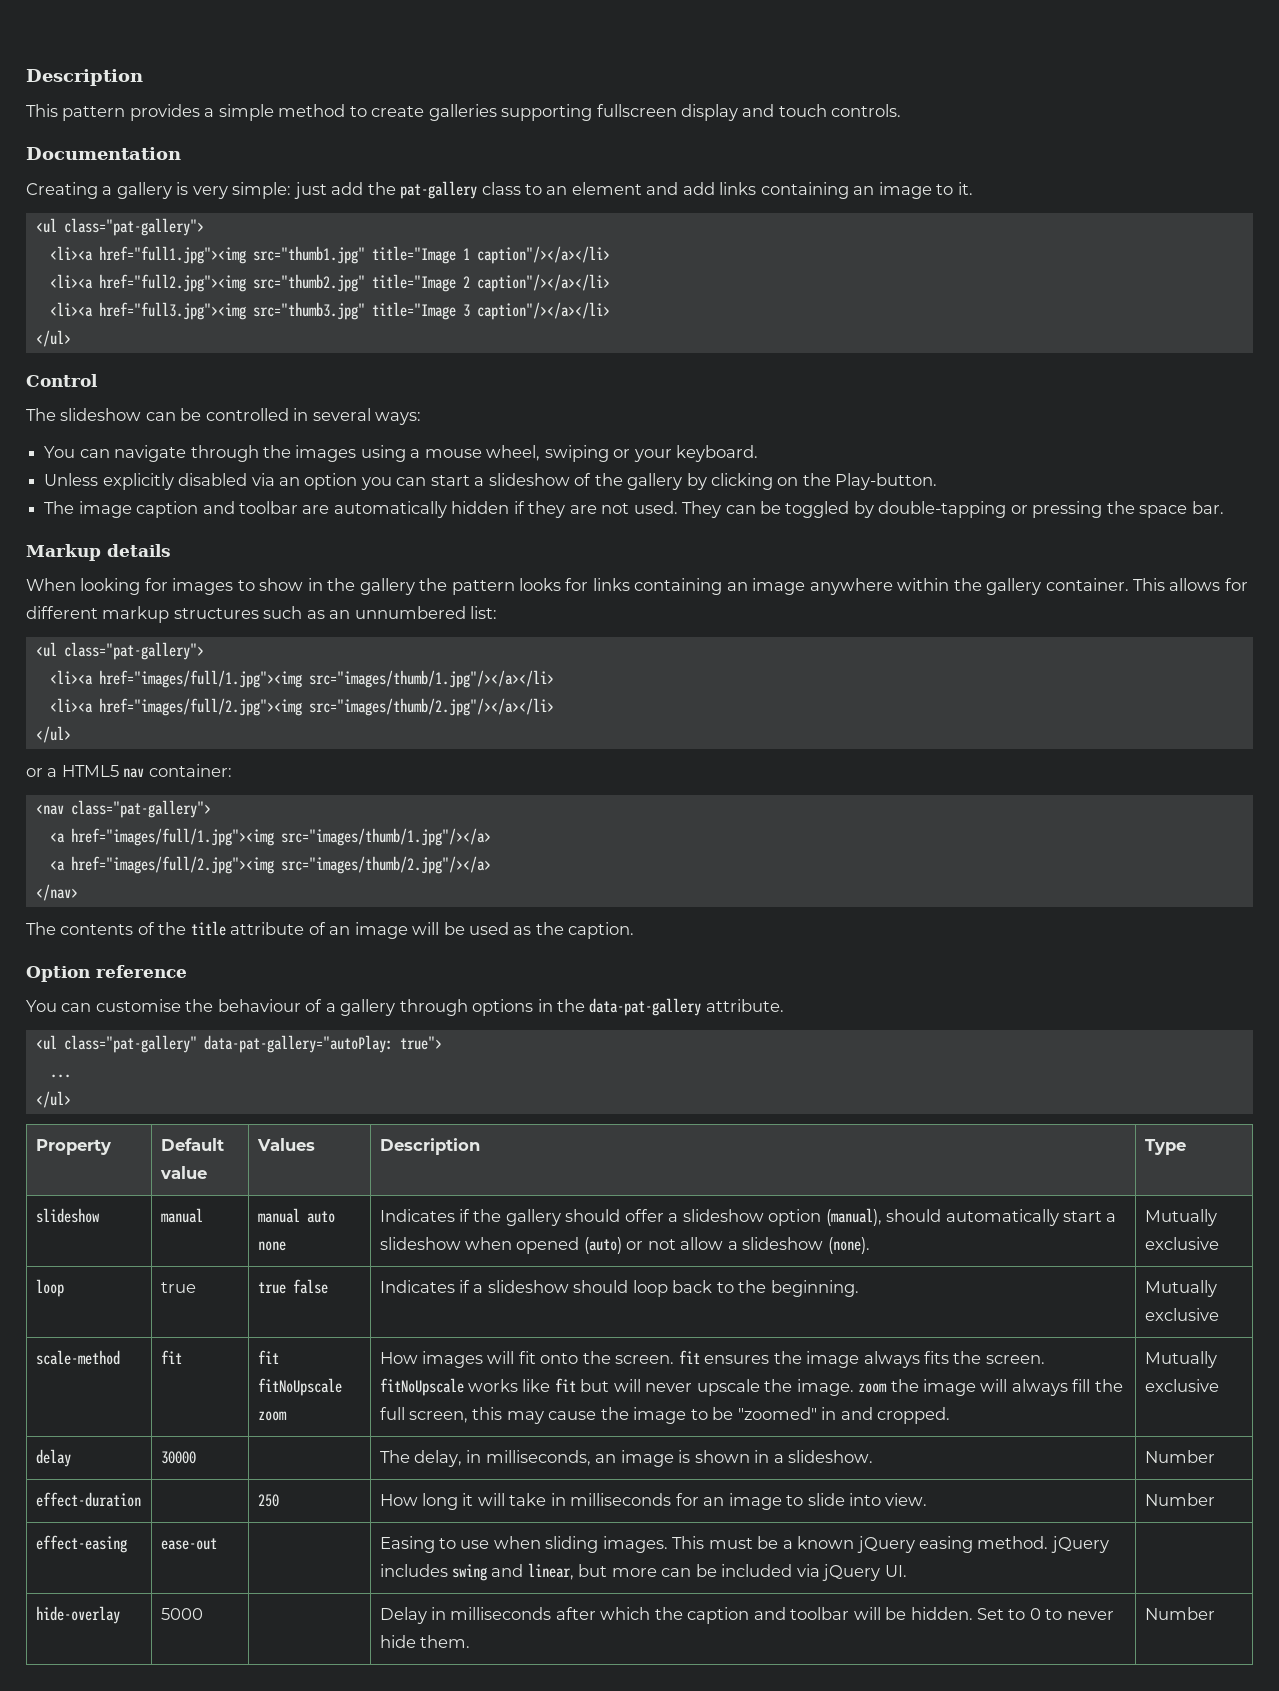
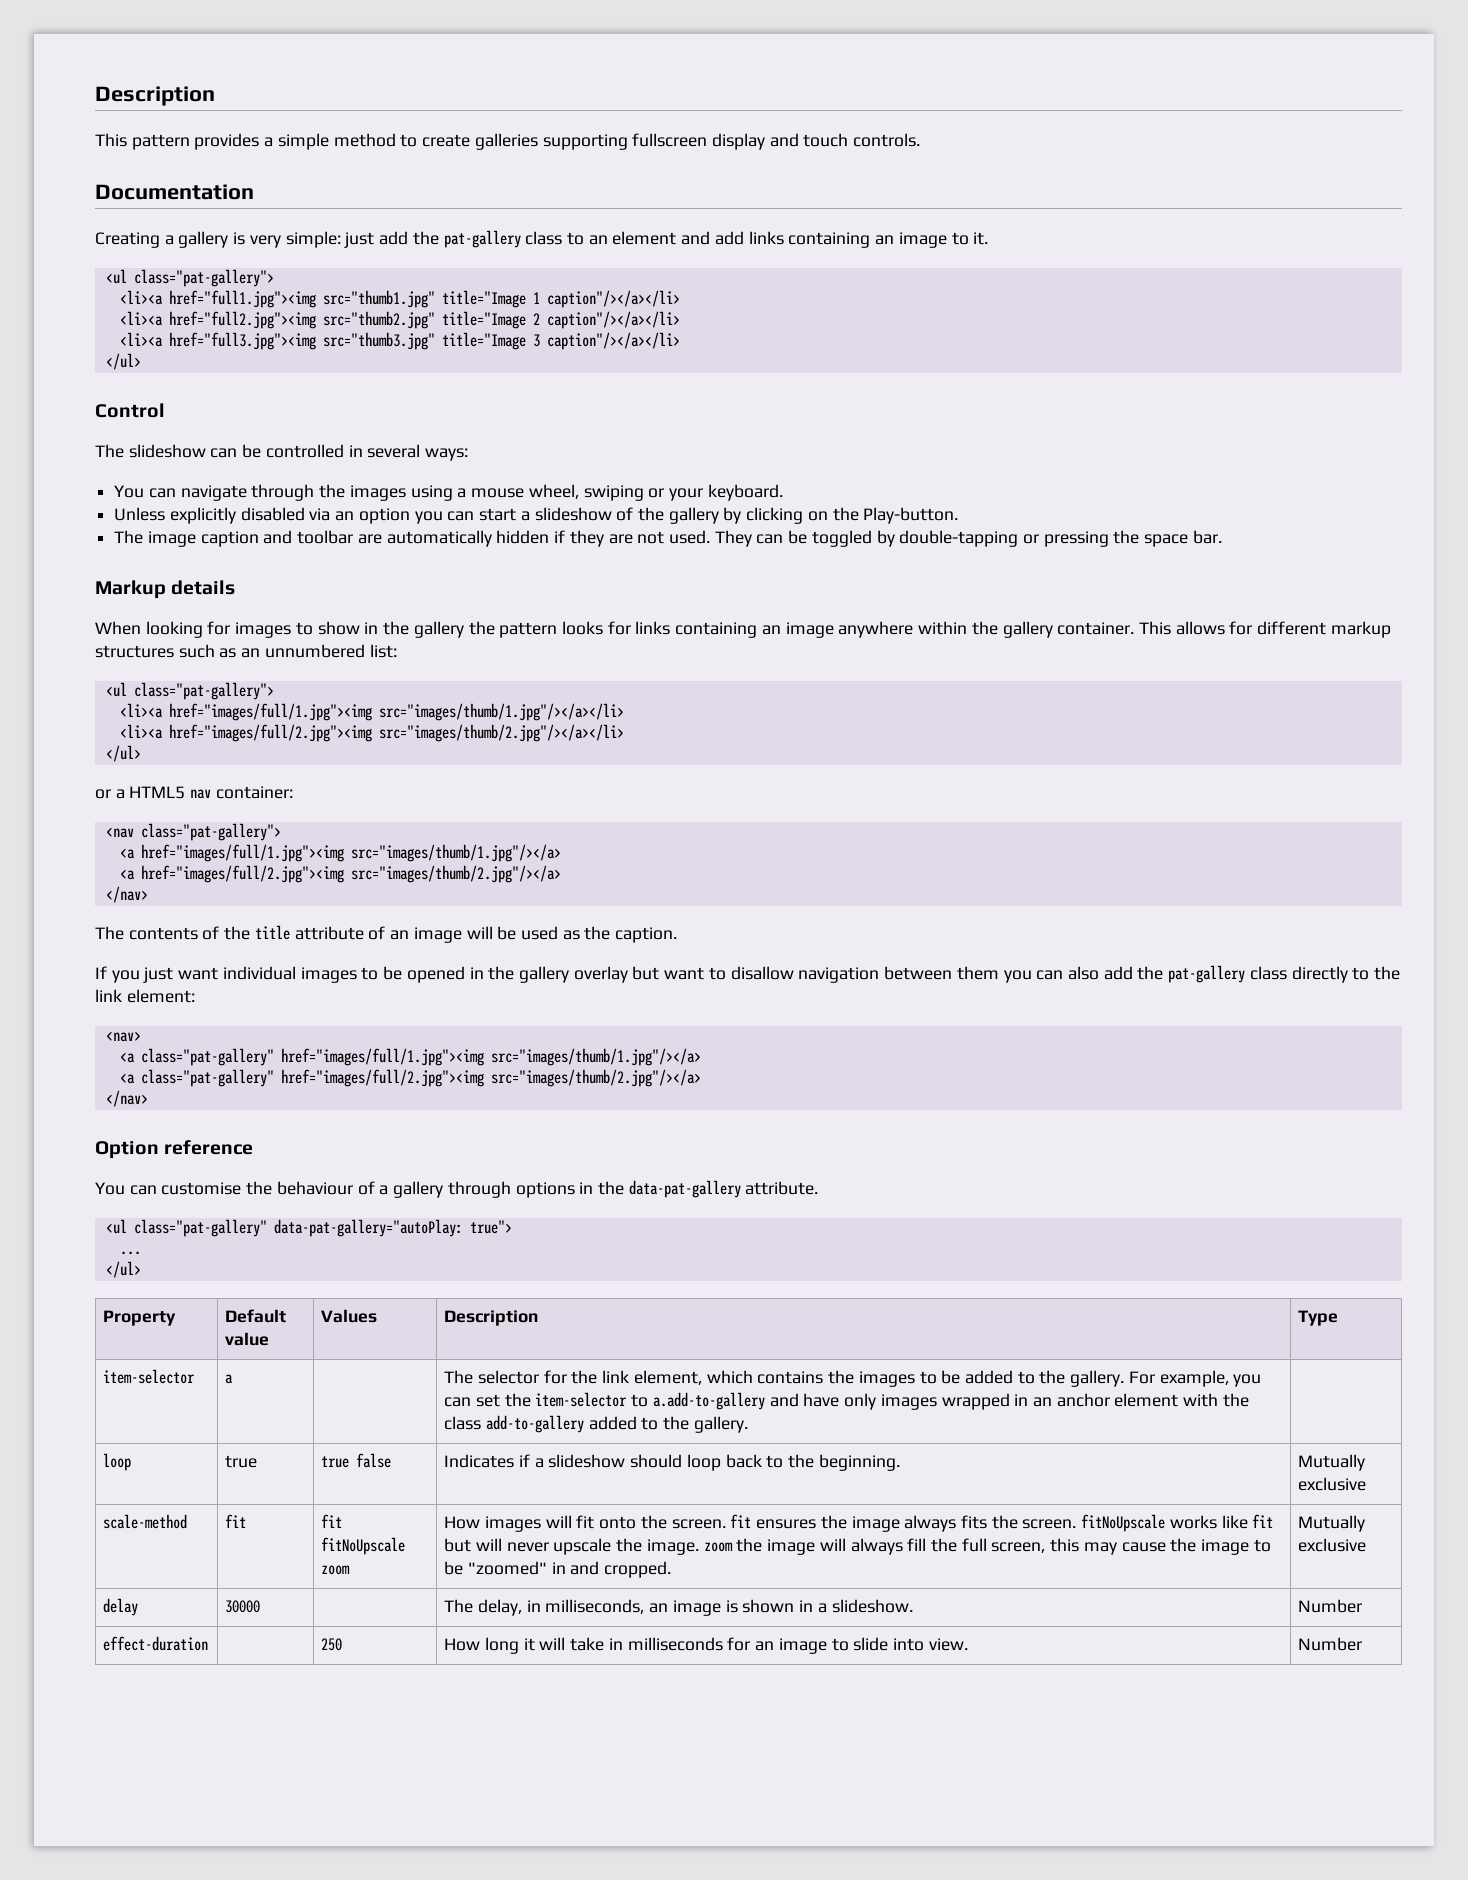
(635, 930) none -> [95,965,1401,983] [95,989,195,1003] [105,1031,141,1042] [119,1048,701,1066] [119,1069,701,1087] [105,1090,148,1107] // If you just want individual images to be opened in the gallery overlay but want to disallow navigation between them you can also add the pat-gallery class directly to the link element: // <nav> // <a class="pat-gallery" href="images/full/1.jpg"><img src="images/thumb/1.jpg"/></a> // <a class="pat-gallery" href="images/full/2.jpg"><img src="images/thumb/2.jpg"/></a> // </nav>
[35,1208,100,1223] [160,1208,203,1223] [257,1208,335,1223] [257,1241,286,1251] [379,1208,1117,1226] [379,1237,870,1254] [1144,1209,1217,1226] [1144,1237,1219,1250] slideshow | manual | manual auto none | Indicates if the gallery should offer a slideshow option (manual), should automatically start a slideshow when opened (auto) or not allow a slideshow (none). | Mutually exclusive -> [103,1369,196,1384] [225,1374,234,1384] [444,1370,1262,1387] [444,1392,1249,1410] [444,1415,748,1433] item-selector | a | | The selector for the link element, which contains the images to be added to the gallery. For example, you can set the item-selector to a.add-to-gallery and have only images wrapped in an anchor element with the class add-to-gallery added to the gallery. |
[35,1535,127,1553] [160,1538,217,1550] [379,1536,1109,1553] [379,1563,907,1581] [35,1606,120,1624] [160,1608,203,1620] [379,1607,1114,1624] [379,1635,470,1648] [1144,1607,1215,1620] // effect-easing | ease-out | | Easing to use when sliding images. This must be a known jQuery easing method. jQuery includes swing and linear, but more can be included via jQuery UI. | // hide-overlay | 5000 | | Delay in milliseconds after which the caption and toolbar will be hidden. Set to 0 to never hide them. | Number -> (1363, 1644) none

